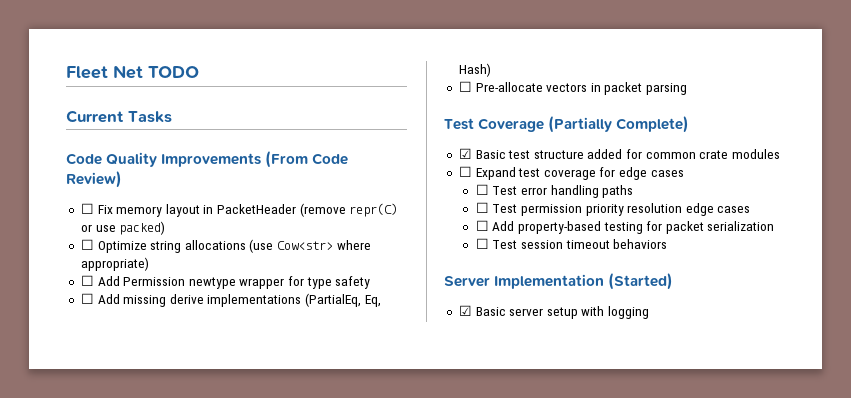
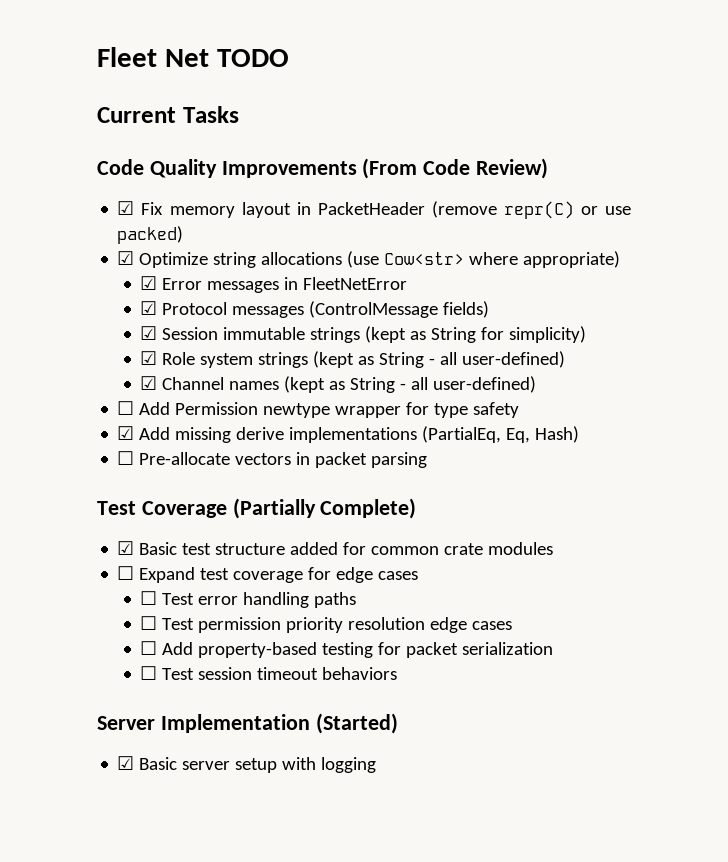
[80,203,94,214] ☐ -> [117,201,135,215] ☑
[80,239,94,250] ☐ -> [117,251,135,265] ☑
(149, 264) none -> [140,276,408,293] [140,301,490,318] [140,326,587,343] [140,351,566,368] [140,376,537,393] // ☑ Error messages in FleetNetError // ☑ Protocol messages (ControlMessage fields) // ☑ Session immutable strings (kept as String for simplicity) // ☑ Role system strings (kept as String - all user-defined) // ☑ Channel names (kept as String - all user-defined)
[80,293,94,304] ☐ -> [117,426,135,440] ☑

